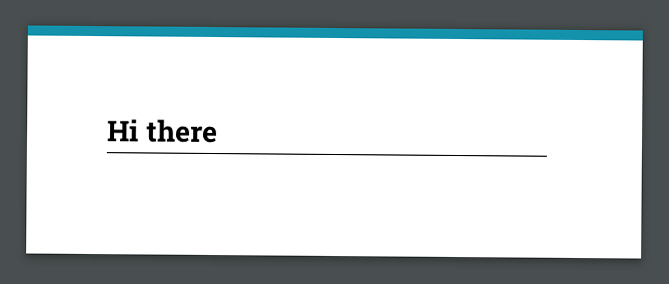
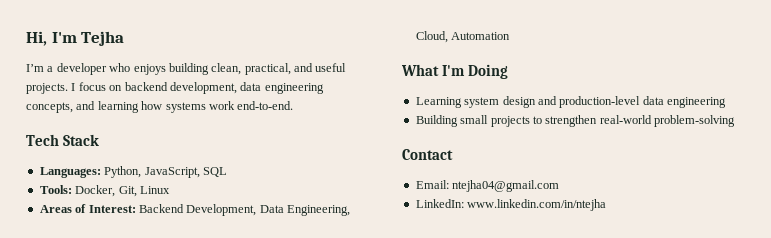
[106,119,218,144] Hi there -> [26,31,125,46] [26,63,347,75] [26,82,324,94] [26,101,294,113] [26,134,100,146] [39,166,227,178] [39,185,170,197] [39,204,350,216] [415,31,511,43] [401,64,509,79] [415,96,726,108] [415,115,735,127] [402,149,453,160] [415,180,560,192] [415,199,607,211] Hi, I'm Tejha // I’m a developer who enjoys building clean, practical, and useful projects. I focus on backend development, data engineering concepts, and learning how systems work end-to-end. // Tech Stack // Languages: Python, JavaScript, SQL // Tools: Docker, Git, Linux // Areas of Interest: Backend Development, Data Engineering, Cloud, Automation // What I'm Doing // Learning system design and production-level data engineering // Building small projects to strengthen real-world problem-solving // Contact // Email: ntejha04@gmail.com // LinkedIn: www.linkedin.com/in/ntejha

